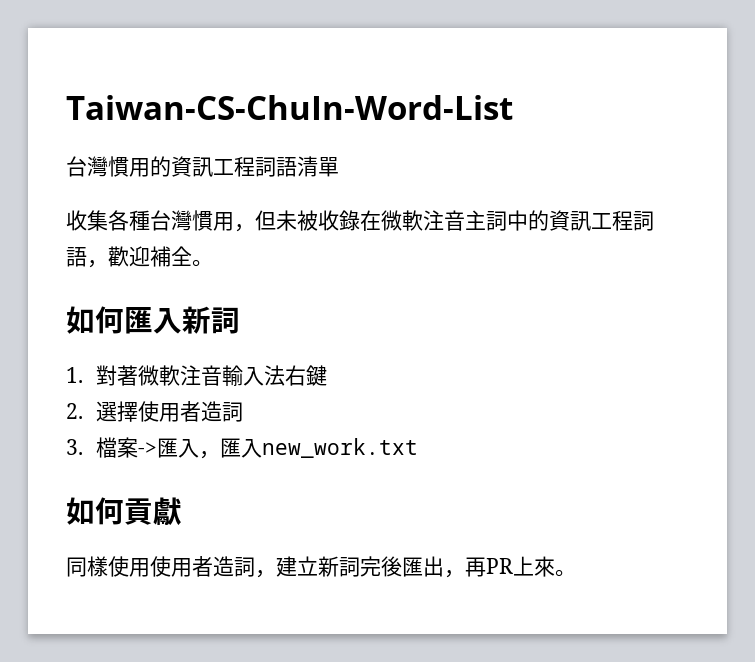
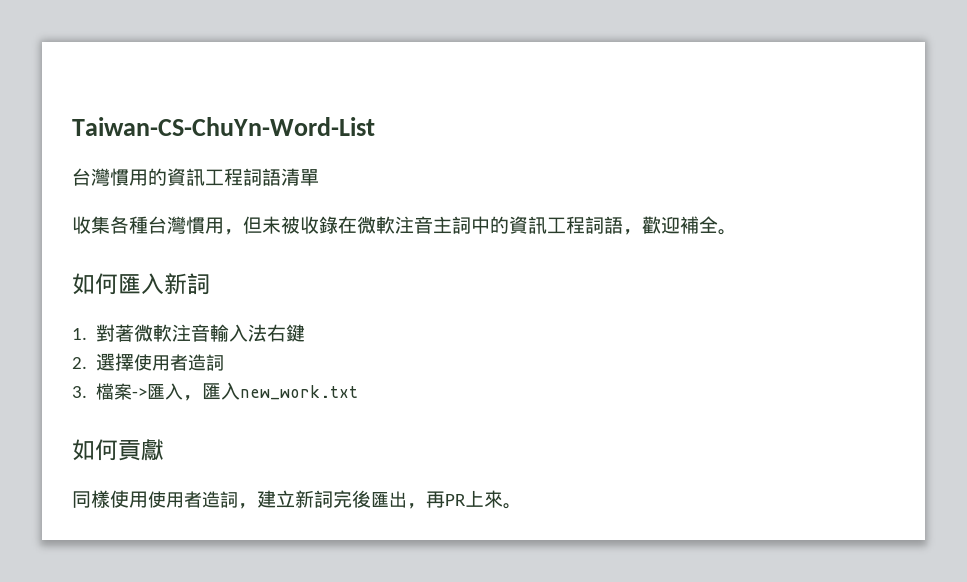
[66,95,513,120] Taiwan-CS-ChuIn-Word-List -> [72,117,375,136] Taiwan-CS-ChuYn-Word-List

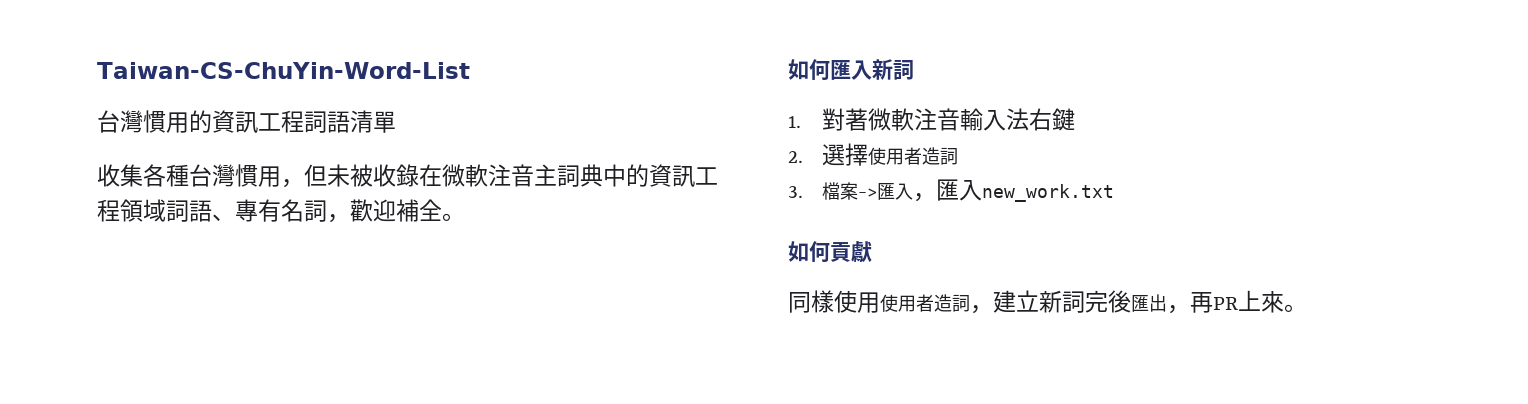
[72,117,375,136] Taiwan-CS-ChuYn-Word-List -> [97,62,470,79] Taiwan-CS-ChuYin-Word-List
(471, 225) none -> [580,164,603,187] 典
[585,216,623,234] 詞語 -> [120,199,327,222] 領域詞語、專有名詞

